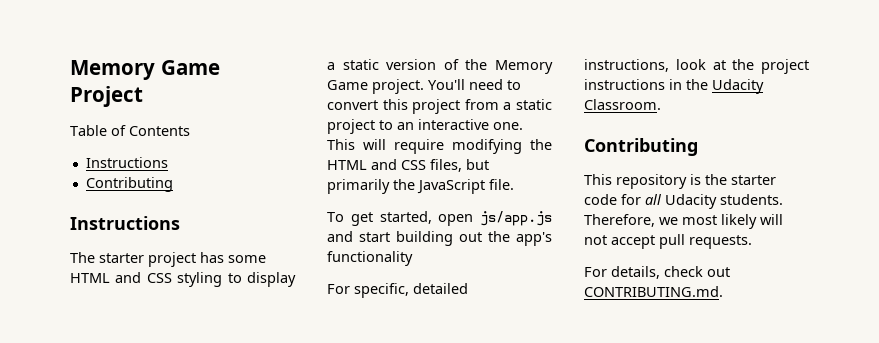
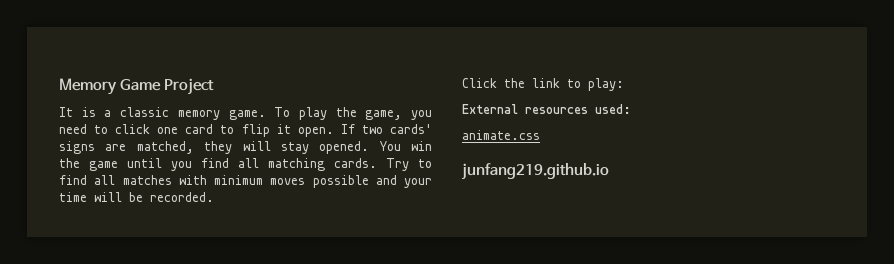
[70,125,190,136] [85,157,168,168] [85,177,173,192] [70,216,180,230] [70,252,266,267] [70,272,296,287] [327,59,553,74] [327,79,521,94] [327,99,552,114] [327,119,523,134] [327,139,552,154] [327,159,489,172] [327,179,514,194] [327,211,552,226] [327,231,552,246] [327,251,413,266] [327,283,468,298] [584,59,809,74] [584,79,764,94] [584,99,661,110] [584,138,698,156] [584,174,776,189] [584,194,783,209] [584,214,783,229] [584,234,752,249] [584,266,730,279] [584,286,723,297] Table of Contents // Instructions // Contributing // Instructions // The starter project has some HTML and CSS styling to display a static version of the Memory Game project. You'll need to convert this project from a static project to an interactive one. This will require modifying the HTML and CSS files, but primarily the JavaScript file. // To get started, open js/app.js and start building out the app's functionality // For specific, detailed instructions, look at the project instructions in the Udacity Classroom. // Contributing // This repository is the starter code for all Udacity students. Therefore, we most likely will not accept pull requests. // For details, check out CONTRIBUTING.md. -> [59,107,432,120] [59,124,432,137] [59,141,432,154] [59,158,432,171] [59,175,432,188] [59,192,214,202] [462,78,624,91] [462,104,631,114] [462,130,540,140] [462,163,609,180] It is a classic memory game. To play the game, you need to click one card to flip it open. If two cards' signs are matched, they will stay opened. You win the game until you find all matching cards. Try to find all matches with minimum moves possible and your time will be recorded. // Click the link to play: // External resources used: // animate.css // junfang219.github.io

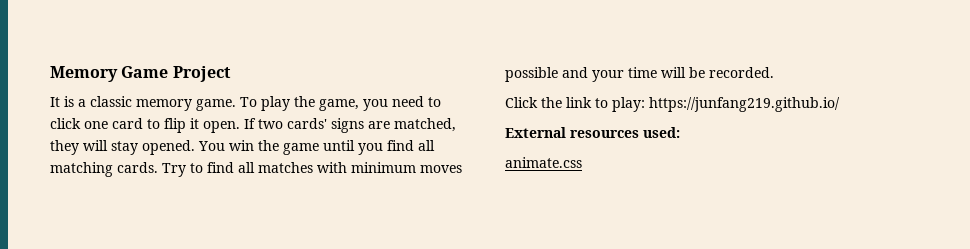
(624, 84) none -> [649,97,840,112] https://junfang219.github.io/
[462,163,609,180] // junfang219.github.io -> (582, 162) none

